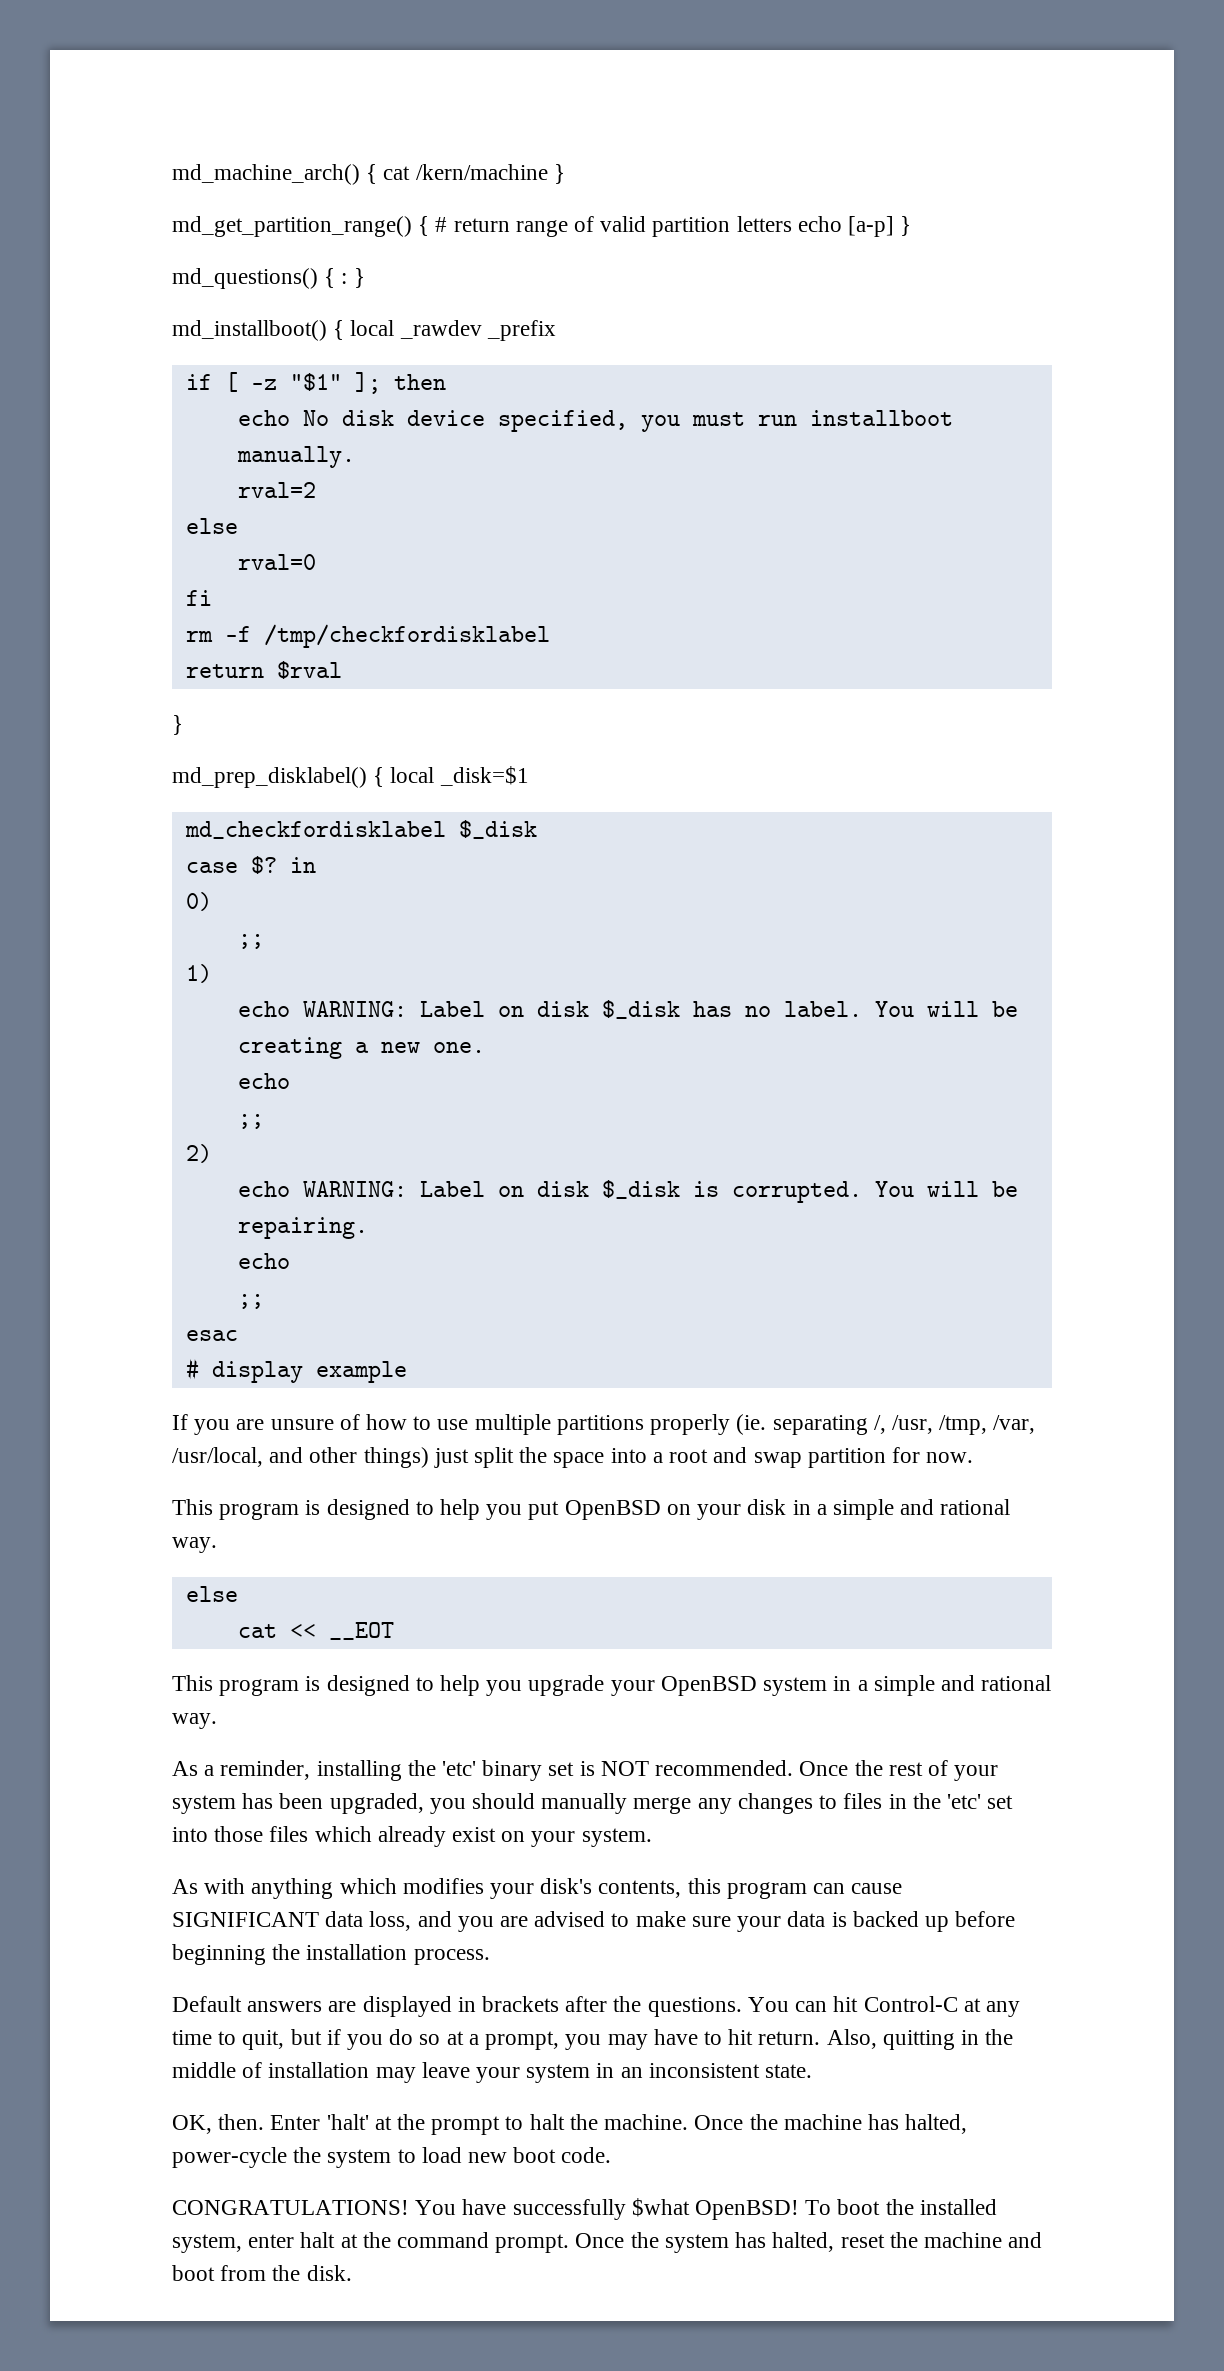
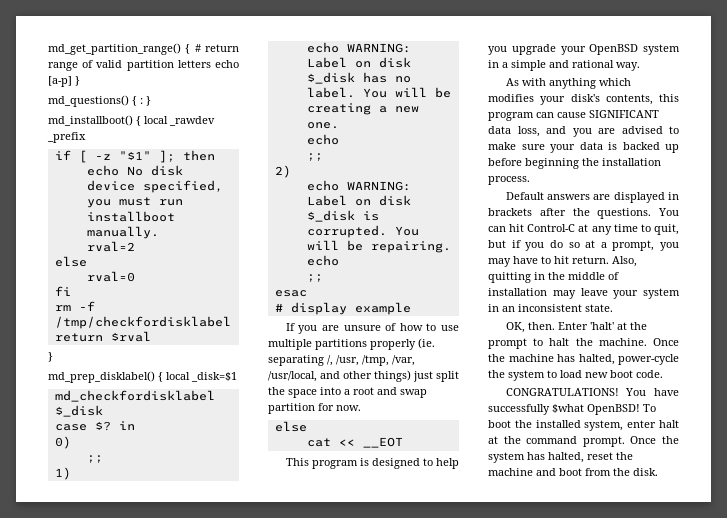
[172,164,565,185] md_machine_arch() { cat /kern/machine } // -> (48, 49) none
[172,1499,1011,1520] [172,1537,217,1553] // This program is designed to help you put OpenBSD on your disk in a simple and rational way. -> (361, 408) none
[172,1760,999,1781] [172,1793,1014,1814] [172,1826,652,1847] // As a reminder, installing the 'etc' binary set is NOT recommended. Once the rest of your system has been upgraded, you should manually merge any changes to files in the 'etc' set into those files which already exist on your system. -> (640, 66) none

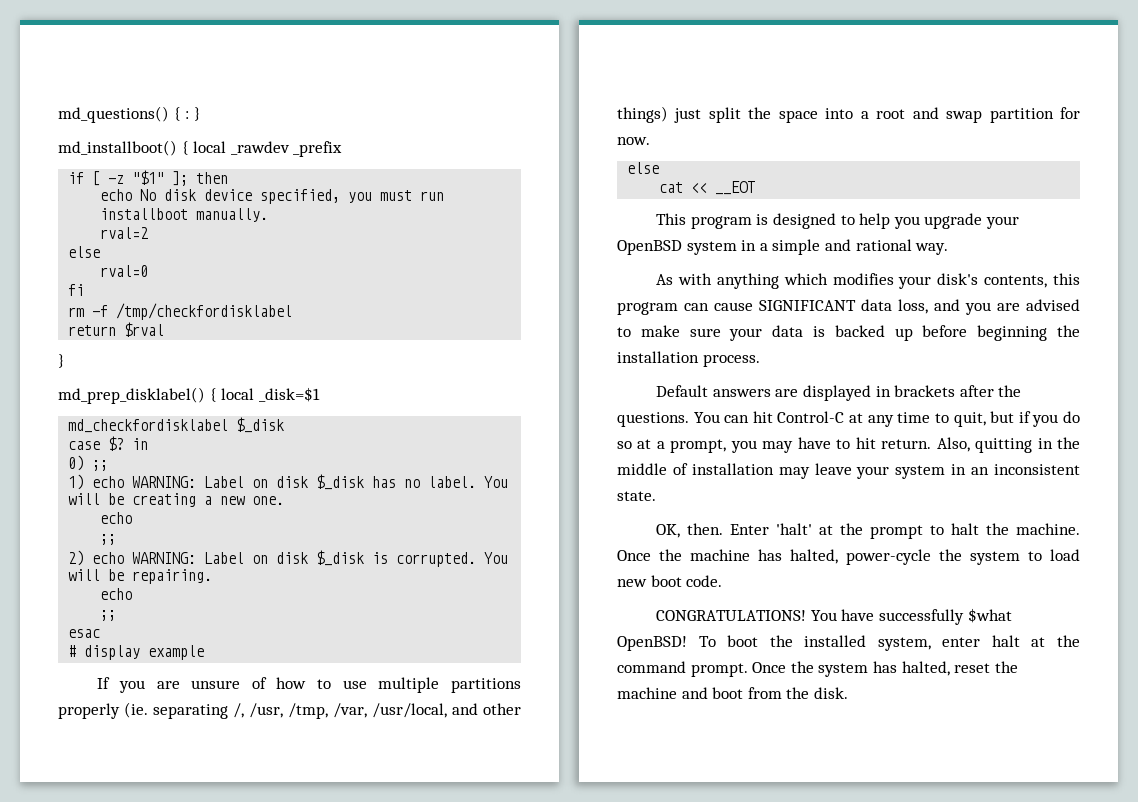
[48,43,240,55] [48,60,239,71] [48,76,80,87] md_get_partition_range() { # return range of valid partition letters echo [a-p] } // -> (58, 114) none
(71, 442) // -> (85, 463) none
(71, 473) // -> (85, 482) none
(291, 171) // -> (85, 558) none

